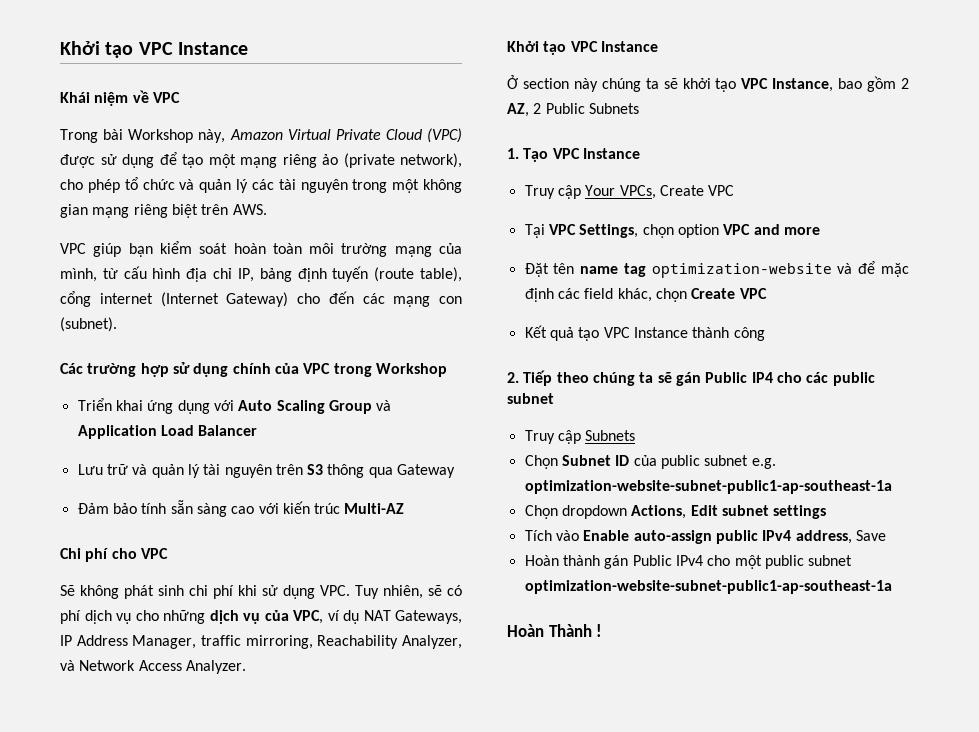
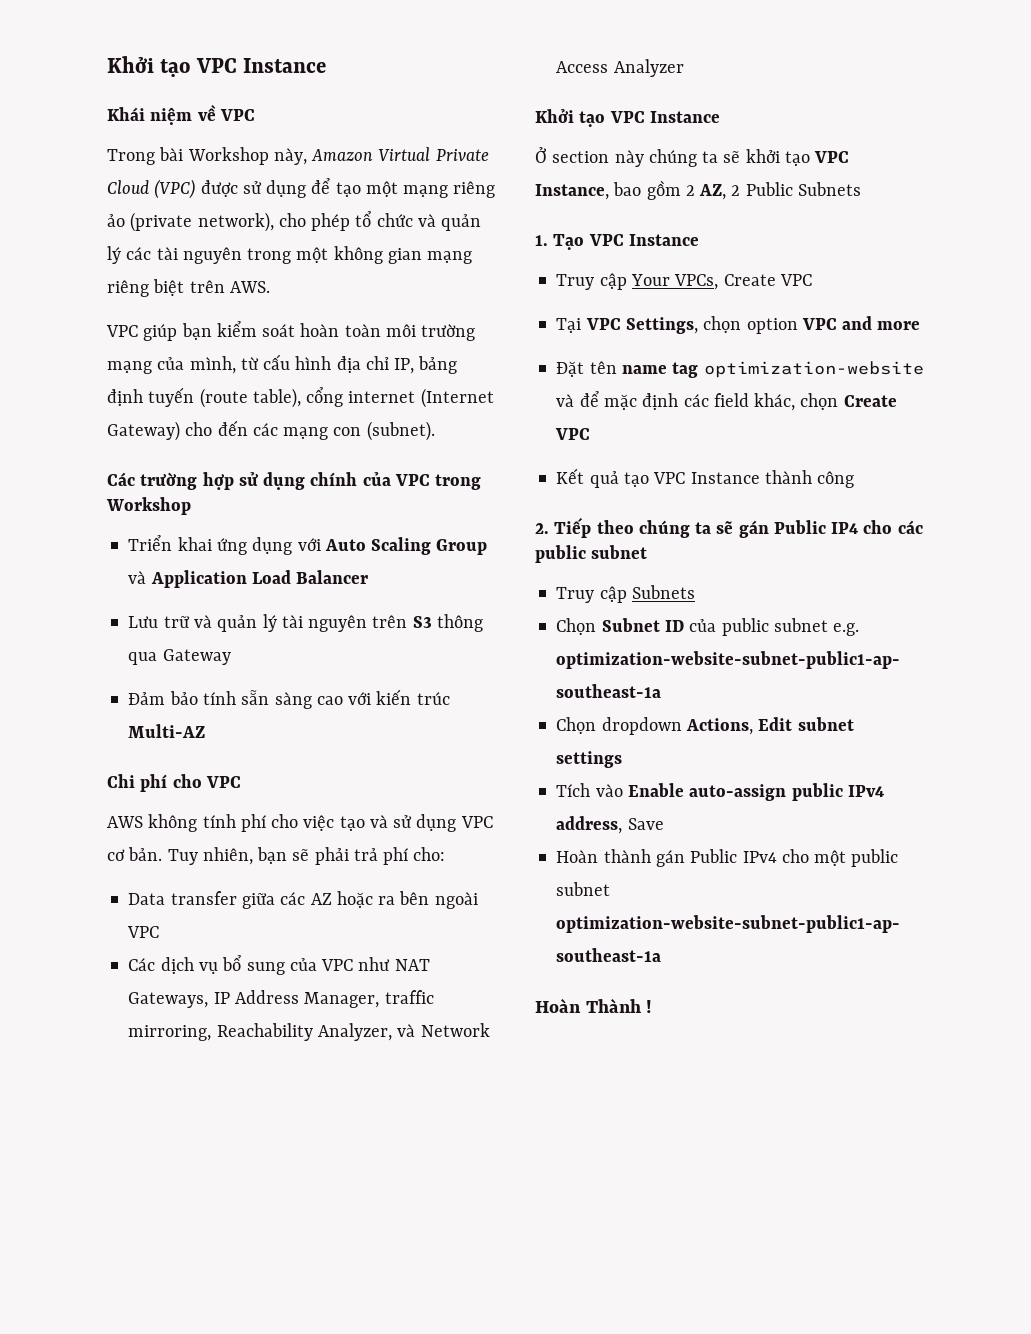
[60,585,462,599] [60,610,359,624] Sẽ không phát sinh chi phí khi sử dụng VPC. Tuy nhiên, sẽ có phí dịch vụ cho những dịch vụ của VPC, ví dụ -> [107,814,493,832] [107,847,446,865] [128,891,478,909] [127,926,160,938] [128,955,391,975] AWS không tính phí cho việc tạo và sử dụng VPC cơ bản. Tuy nhiên, bạn sẽ phải trả phí cho: // Data transfer giữa các AZ hoặc ra bên ngoài VPC // Các dịch vụ bổ sung của VPC như
[185,660,246,674] Analyzer. -> [613,59,684,77] Analyzer

